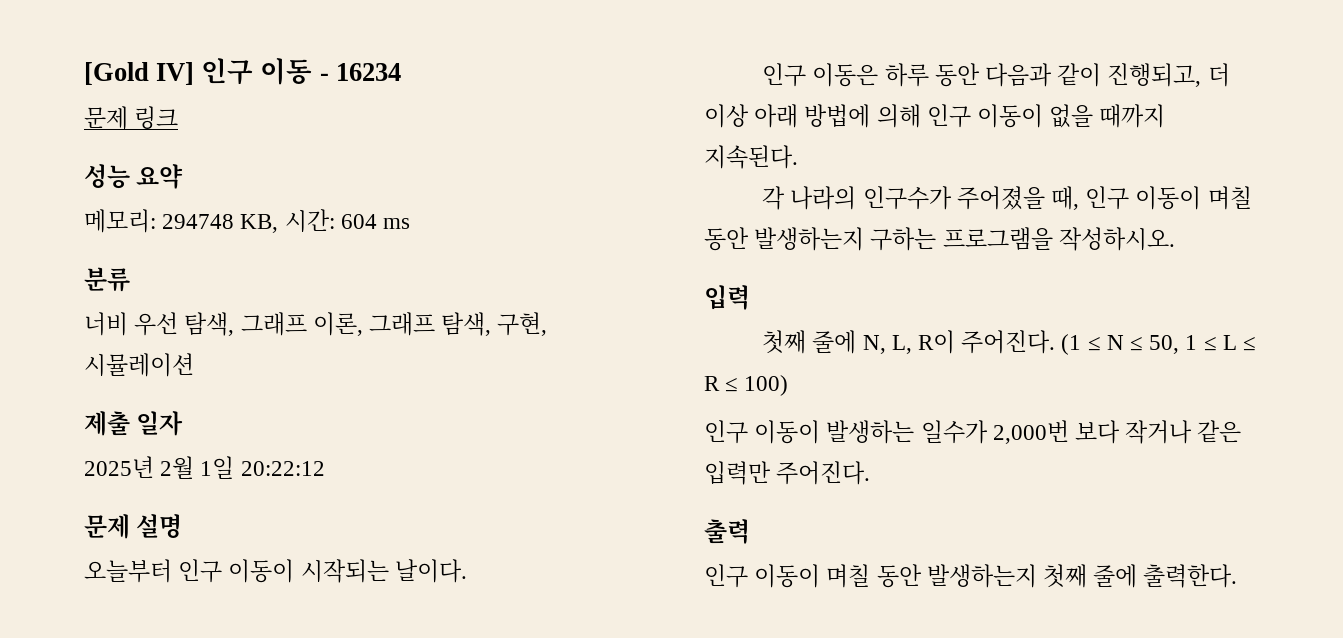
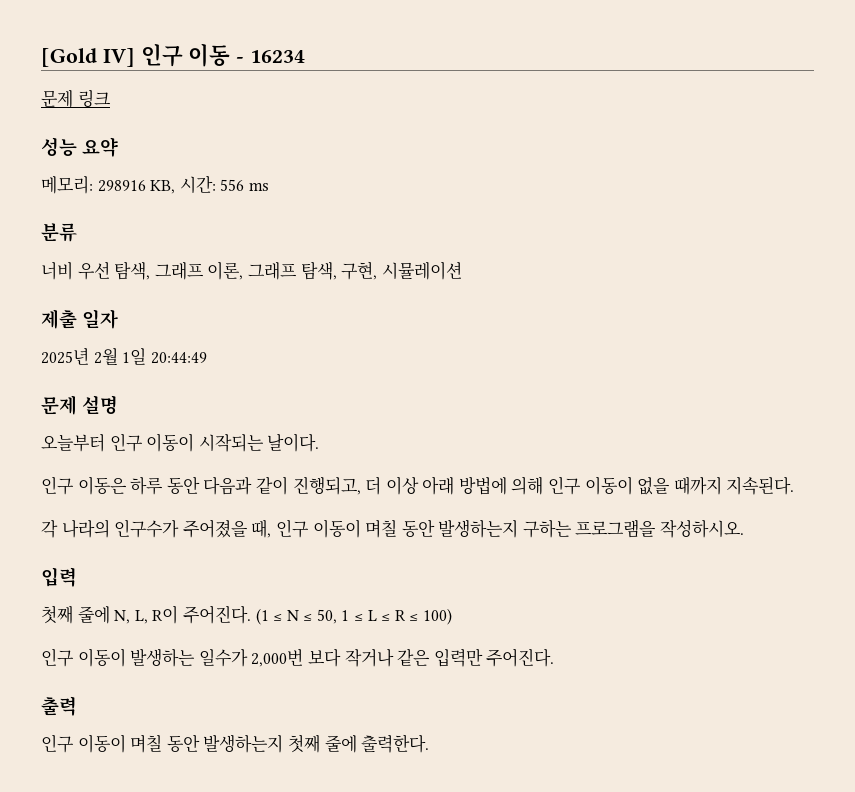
[162,214,235,229] 294748 -> [97,180,146,192] 298916
[340,214,377,229] 604 -> [220,179,245,191] 556
[240,461,325,476] 20:22:12 -> [150,352,207,364] 20:44:49

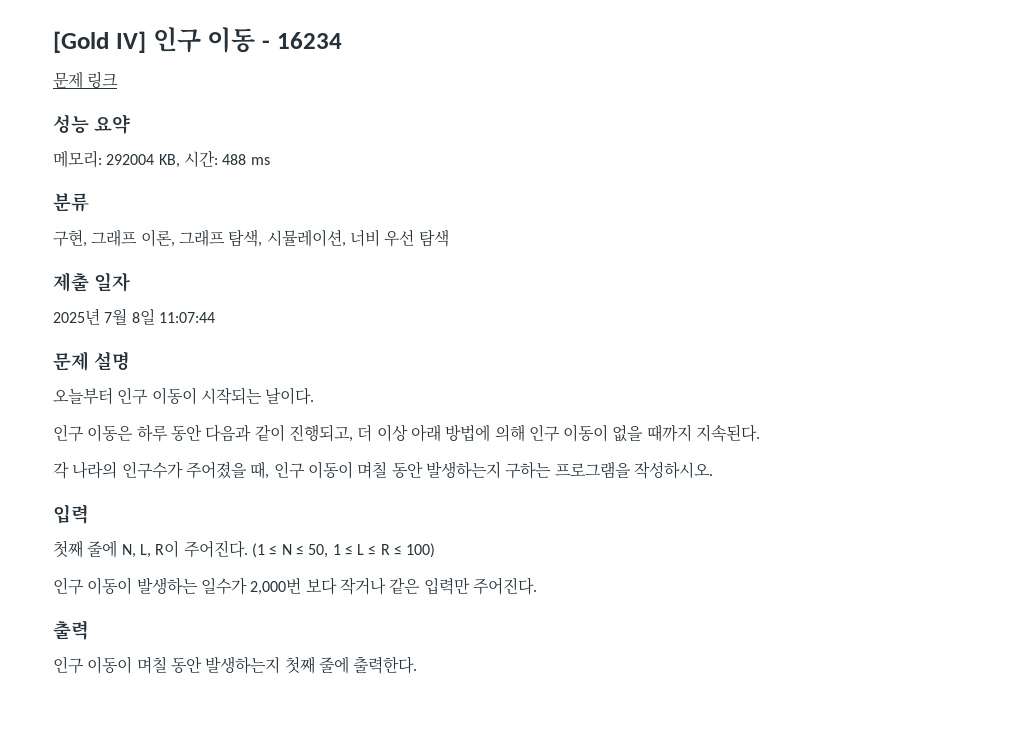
[97,180,146,192] 298916 -> [106,154,155,165] 292004
[220,179,245,191] 556 -> [222,154,247,165] 488
[41,261,151,280] 너비 우선 탐색, -> [53,229,87,247] 구현,
[341,261,462,280] 구현, 시뮬레이션 -> [266,229,449,247] 시뮬레이션, 너비 우선 탐색
[93,348,207,365] 2월 1일 20:44:49 -> [104,308,215,325] 7월 8일 11:07:44

